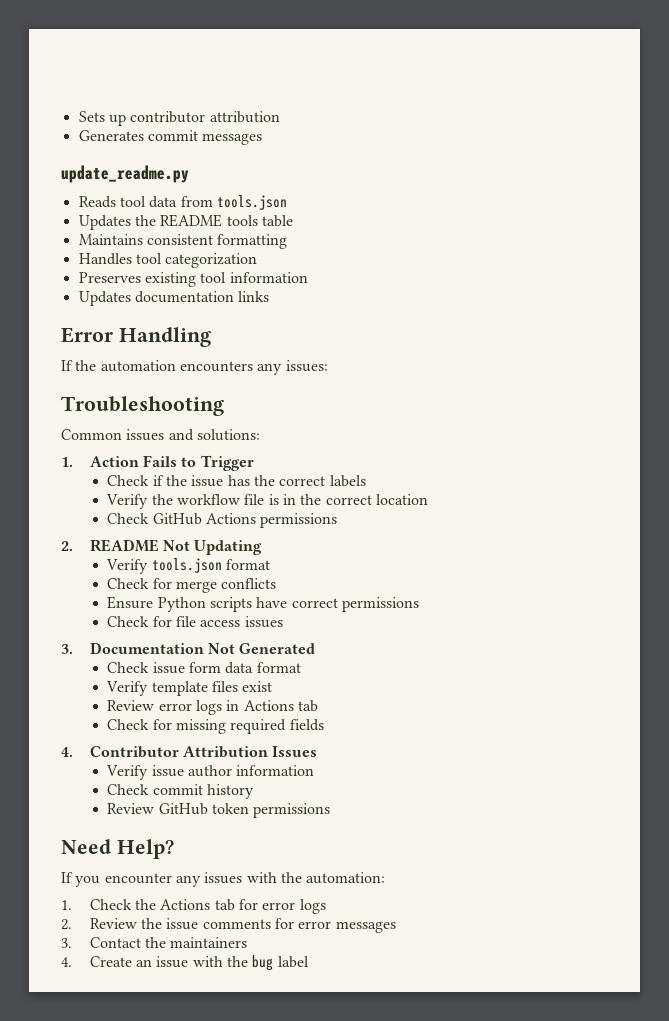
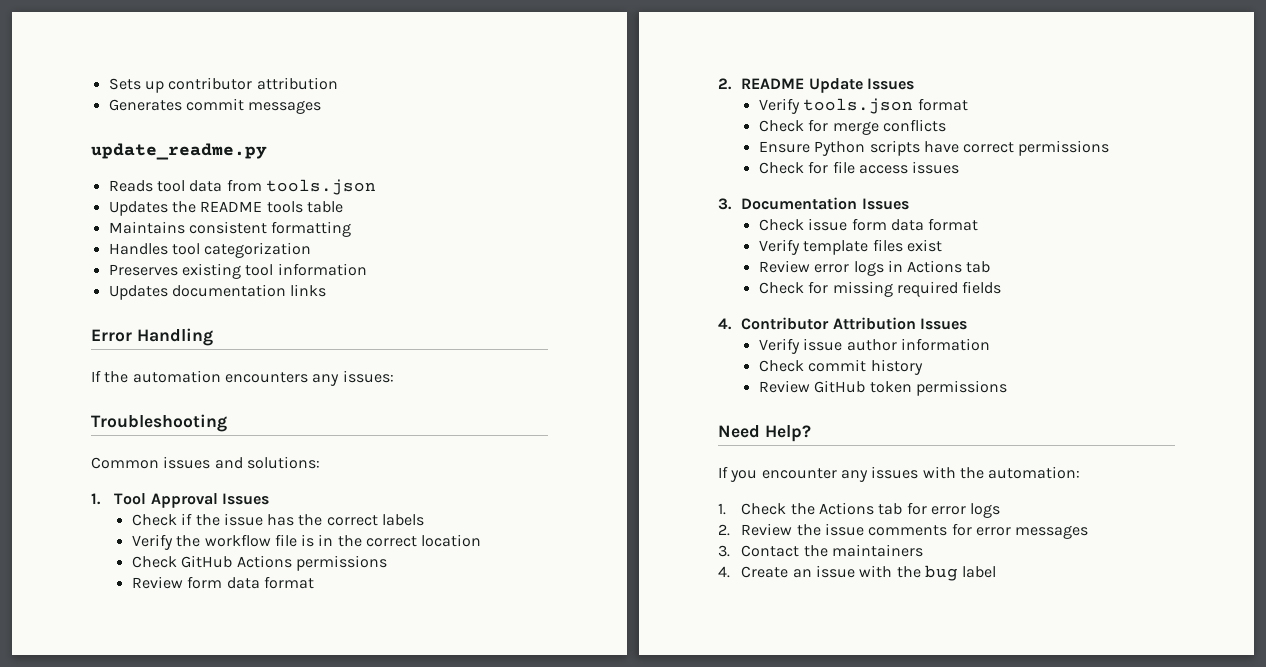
[89,455,254,471] Action Fails to Trigger -> [114,493,269,508] Tool Approval Issues
(338, 520) none -> [131,576,314,589] // Review form data format
[163,540,263,555] Not Updating -> [808,78,914,93] Update Issues
[208,643,316,654] Not Generated -> [861,198,909,210] Issues

